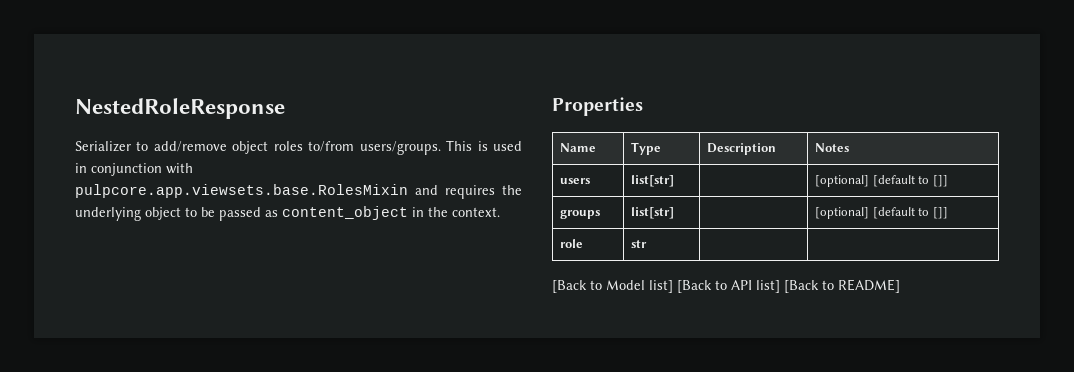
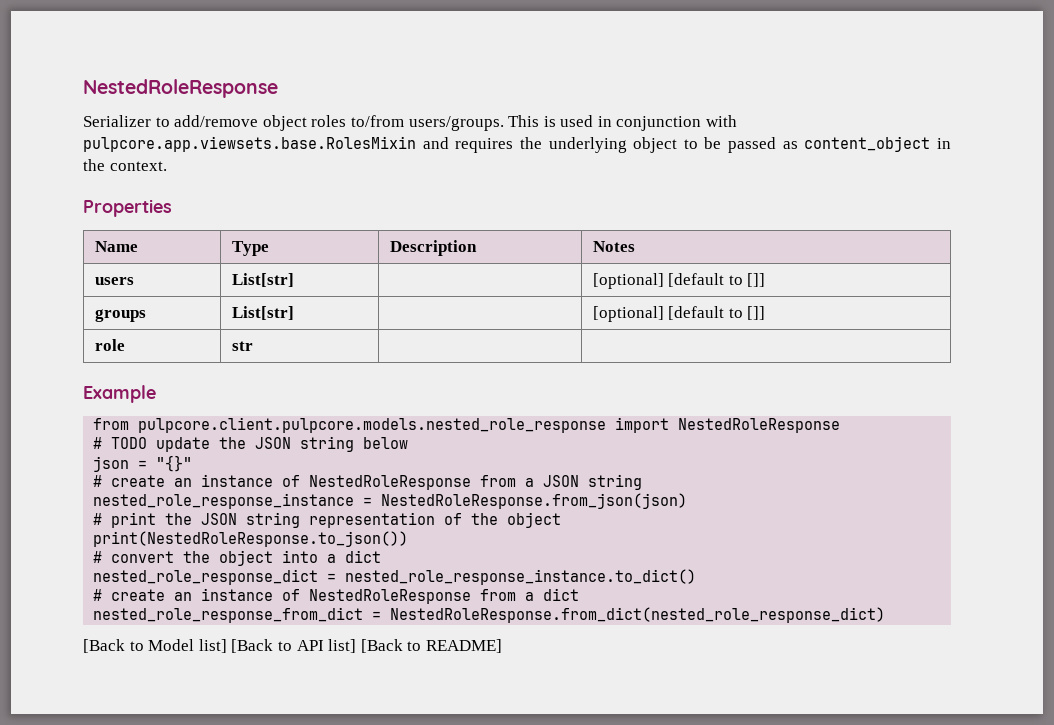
[631,175,675,187] list[str] -> [231,273,294,287] List[str]
[631,207,675,219] list[str] -> [231,306,294,320] List[str]
(648, 244) none -> [83,385,156,403] [93,417,841,433] [93,436,409,452] [93,455,193,472] [93,474,643,490] [93,493,688,509] [93,512,562,528] [93,531,409,547] [93,550,382,566] [93,569,697,585] [93,588,580,604] [93,607,886,623] // Example // from pulpcore.client.pulpcore.models.nested_role_response import NestedRoleResponse // # TODO update the JSON string below // json = "{}" // # create an instance of NestedRoleResponse from a JSON string // nested_role_response_instance = NestedRoleResponse.from_json(json) // # print the JSON string representation of the object // print(NestedRoleResponse.to_json()) // # convert the object into a dict // nested_role_response_dict = nested_role_response_instance.to_dict() // # create an instance of NestedRoleResponse from a dict // nested_role_response_from_dict = NestedRoleResponse.from_dict(nested_role_response_dict)

